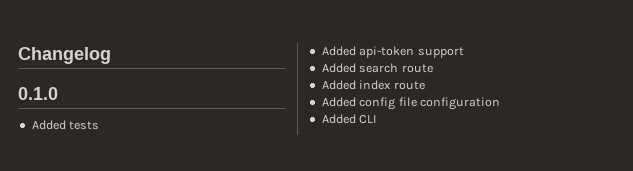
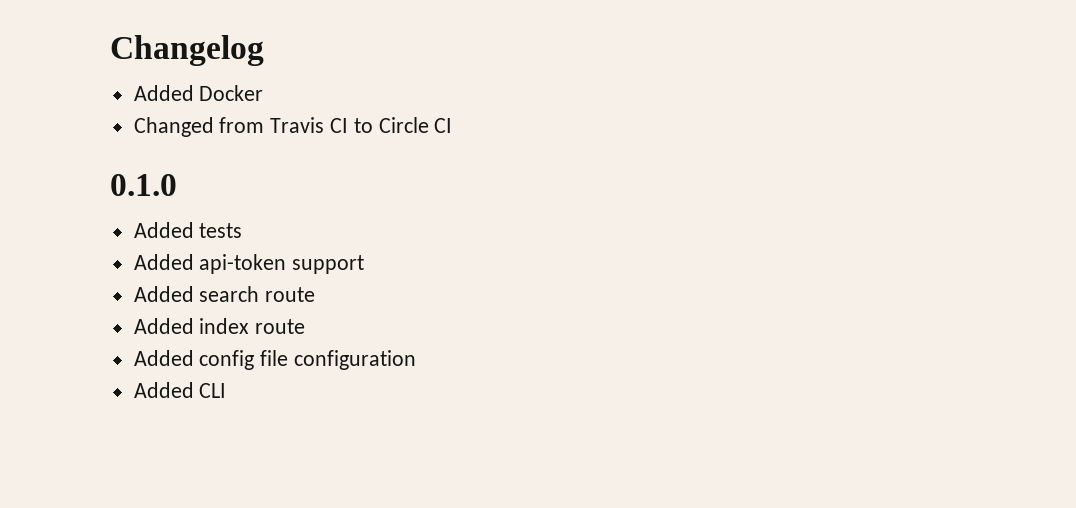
(111, 55) none -> [133,85,264,101] [133,117,453,137] // Added Docker // Changed from Travis CI to Circle CI

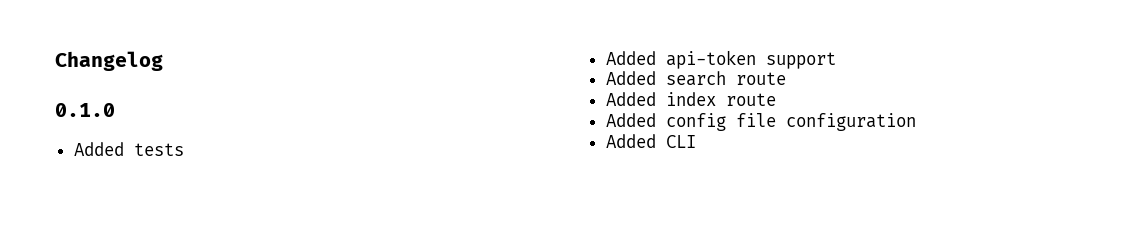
[133,85,264,101] [133,117,453,137] // Added Docker // Changed from Travis CI to Circle CI -> (163, 61) none

